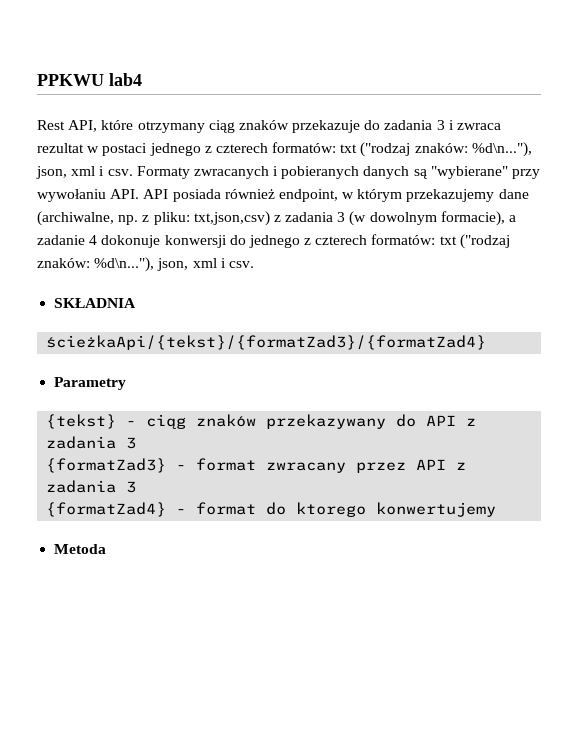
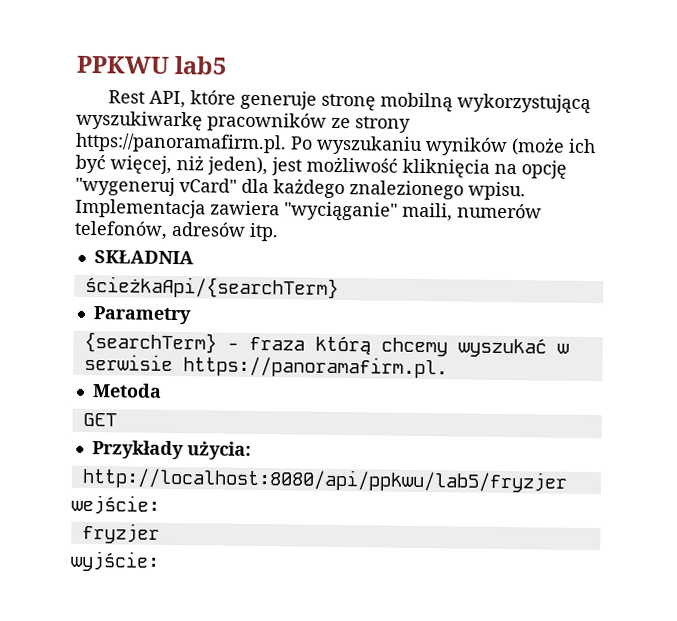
[109,73,142,86] lab4 -> [174,56,228,75] lab5
[137,120,502,133] [37,142,532,157] [36,166,541,179] [37,189,529,202] [37,211,517,226] [37,234,510,249] [37,257,254,272] otrzymany ciąg znaków przekazuje do zadania 3 i zwraca rezultat w postaci jednego z czterech formatów: txt ("rodzaj znaków: %d\n..."), json, xml i csv. Formaty zwracanych i pobieranych danych są "wybierane" przy wywołaniu API. API posiada również endpoint, w którym przekazujemy dane (archiwalne, np. z pliku: txt,json,csv) z zadania 3 (w dowolnym formacie), a zadanie 4 dokonuje konwersji do jednego z czterech formatów: txt ("rodzaj znaków: %d\n..."), json, xml i csv. -> [240,90,592,115] [76,110,411,133] [75,132,596,157] [75,154,567,179] [75,176,526,201] [75,198,542,222] [74,220,279,242] generuje stronę mobilną wykorzystującą wyszukiwarkę pracowników ze strony https://panoramafirm.pl. Po wyszukaniu wyników (może ich być więcej, niż jeden), jest możliwość kliknięcia na opcję "wygeneruj vCard" dla każdego znalezionego wpisu. Implementacja zawiera "wyciąganie" maili, numerów telefonów, adresów itp.
[46,335,487,350] ścieżkaApi/{tekst}/{formatZad3}/{formatZad4} -> [84,275,339,299] ścieżkaApi/{searchTerm}
[46,414,477,429] [46,436,137,449] [46,458,467,473] [46,480,137,493] [46,502,497,517] [54,544,107,554] {tekst} - ciąg znaków przekazywany do API z zadania 3 // {formatZad3} - format zwracany przez API z zadania 3 // {formatZad4} - format do ktorego konwertujemy // Metoda -> [83,331,570,358] [83,353,448,379] [91,383,162,398] [82,412,117,427] [91,440,251,460] [81,466,568,493] [71,494,160,515] [81,522,160,544] [70,550,160,572] {searchTerm} - fraza którą chcemy wyszukać w serwisie https://panoramafirm.pl. // Metoda // GET // Przykłady użycia: // http://localhost:8080/api/ppkwu/lab5/fryzjer // wejście: // fryzjer // wyjście:

